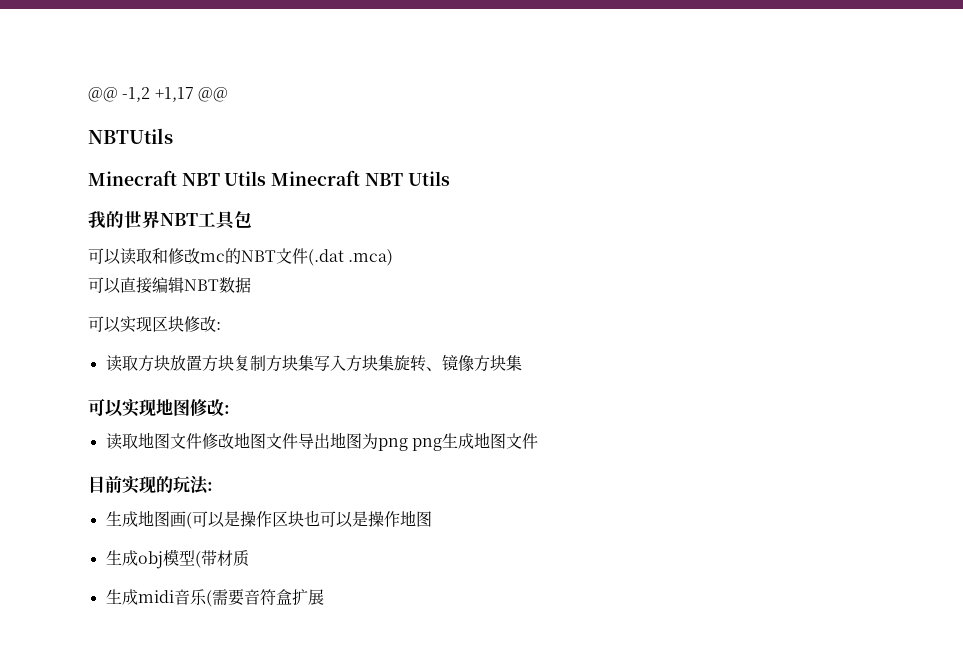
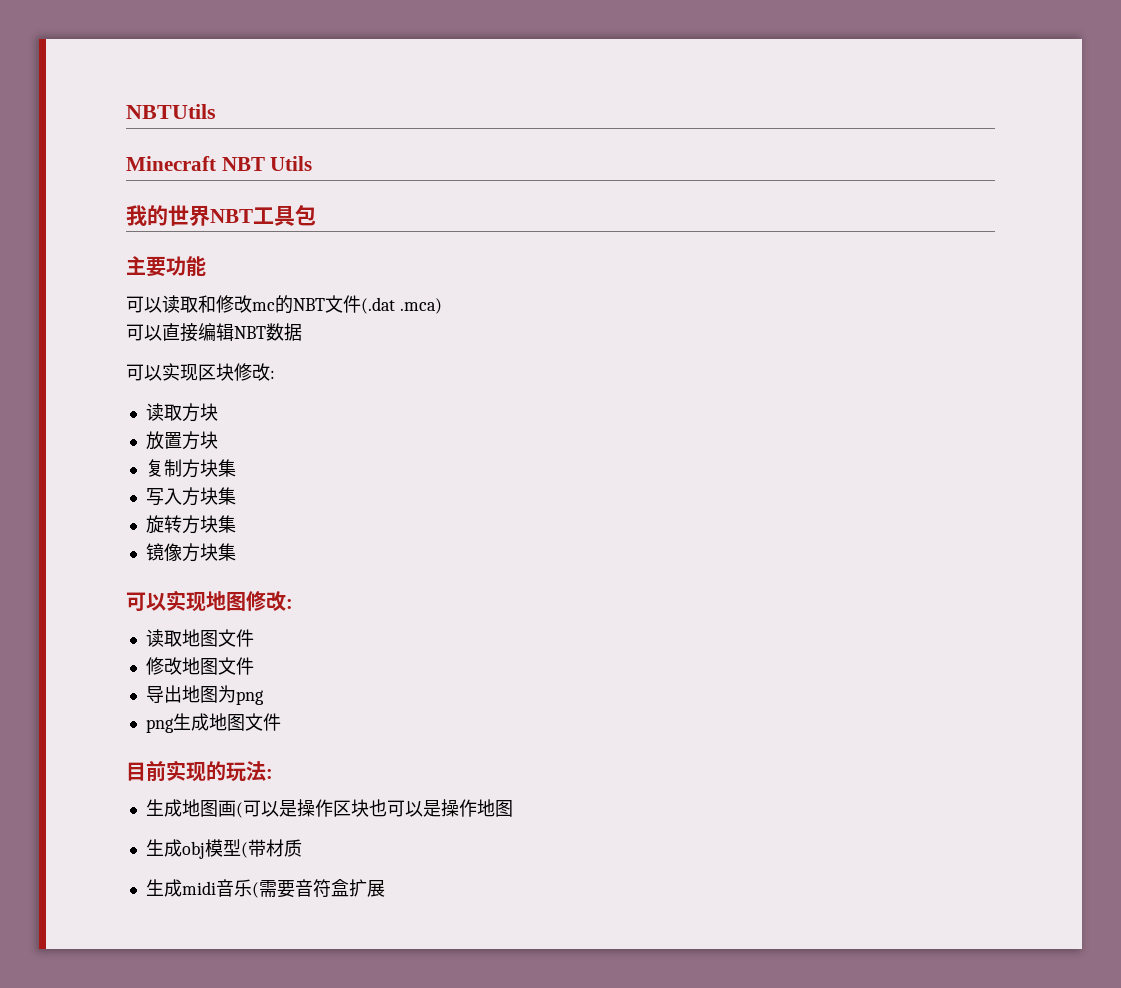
[88,87,228,102] @@ -1,2 +1,17 @@ // -> (126, 111) none
[271,170,450,186] Minecraft NBT Utils -> (313, 163) none
(252, 219) none -> [126,256,206,277] // 主要功能
(170, 363) none -> (218, 412) //
(234, 363) none -> (218, 440) //
(314, 363) none -> (236, 468) //
[393,355,442,372] 旋转、 -> [145,515,236,534] // 旋转方块集 //
(202, 441) none -> (254, 638) //
(298, 441) none -> (254, 666) //
(408, 444) none -> (264, 697) //

